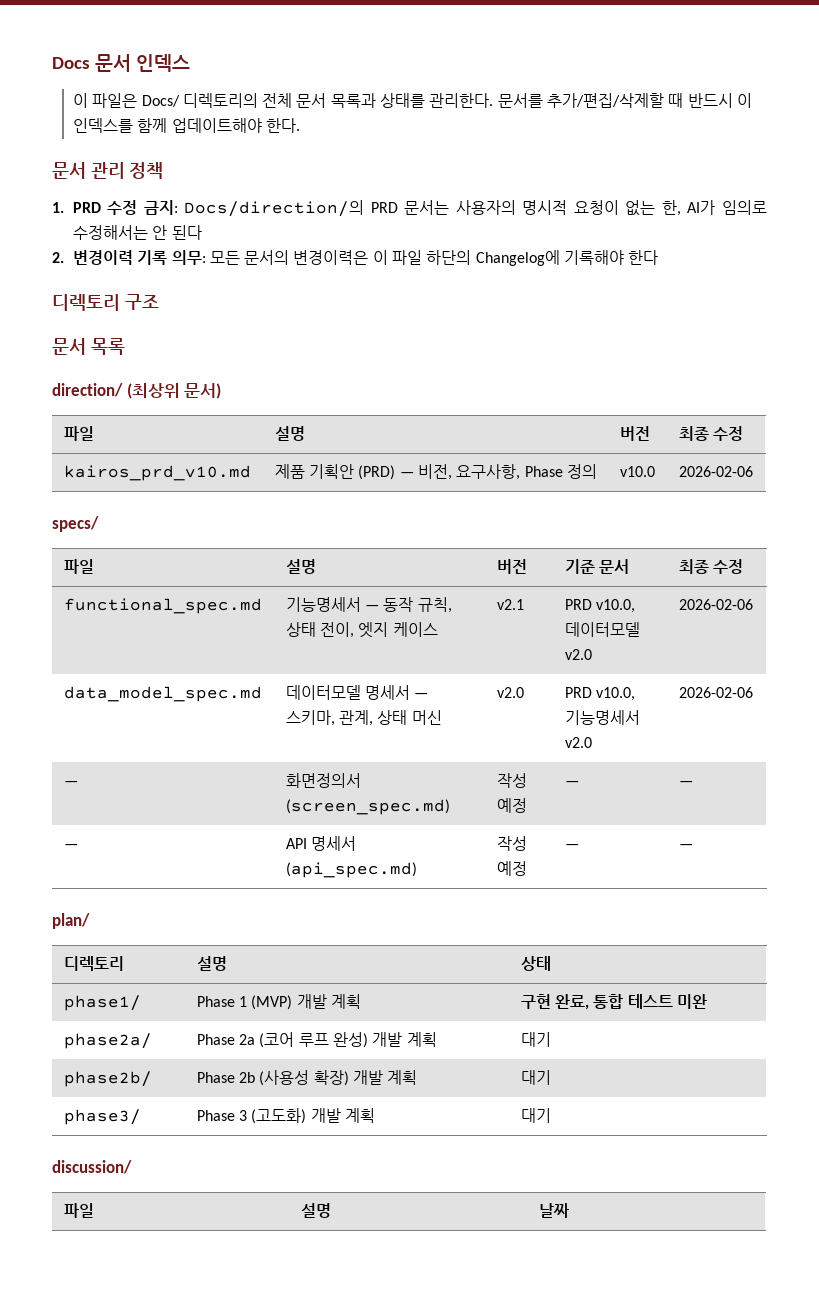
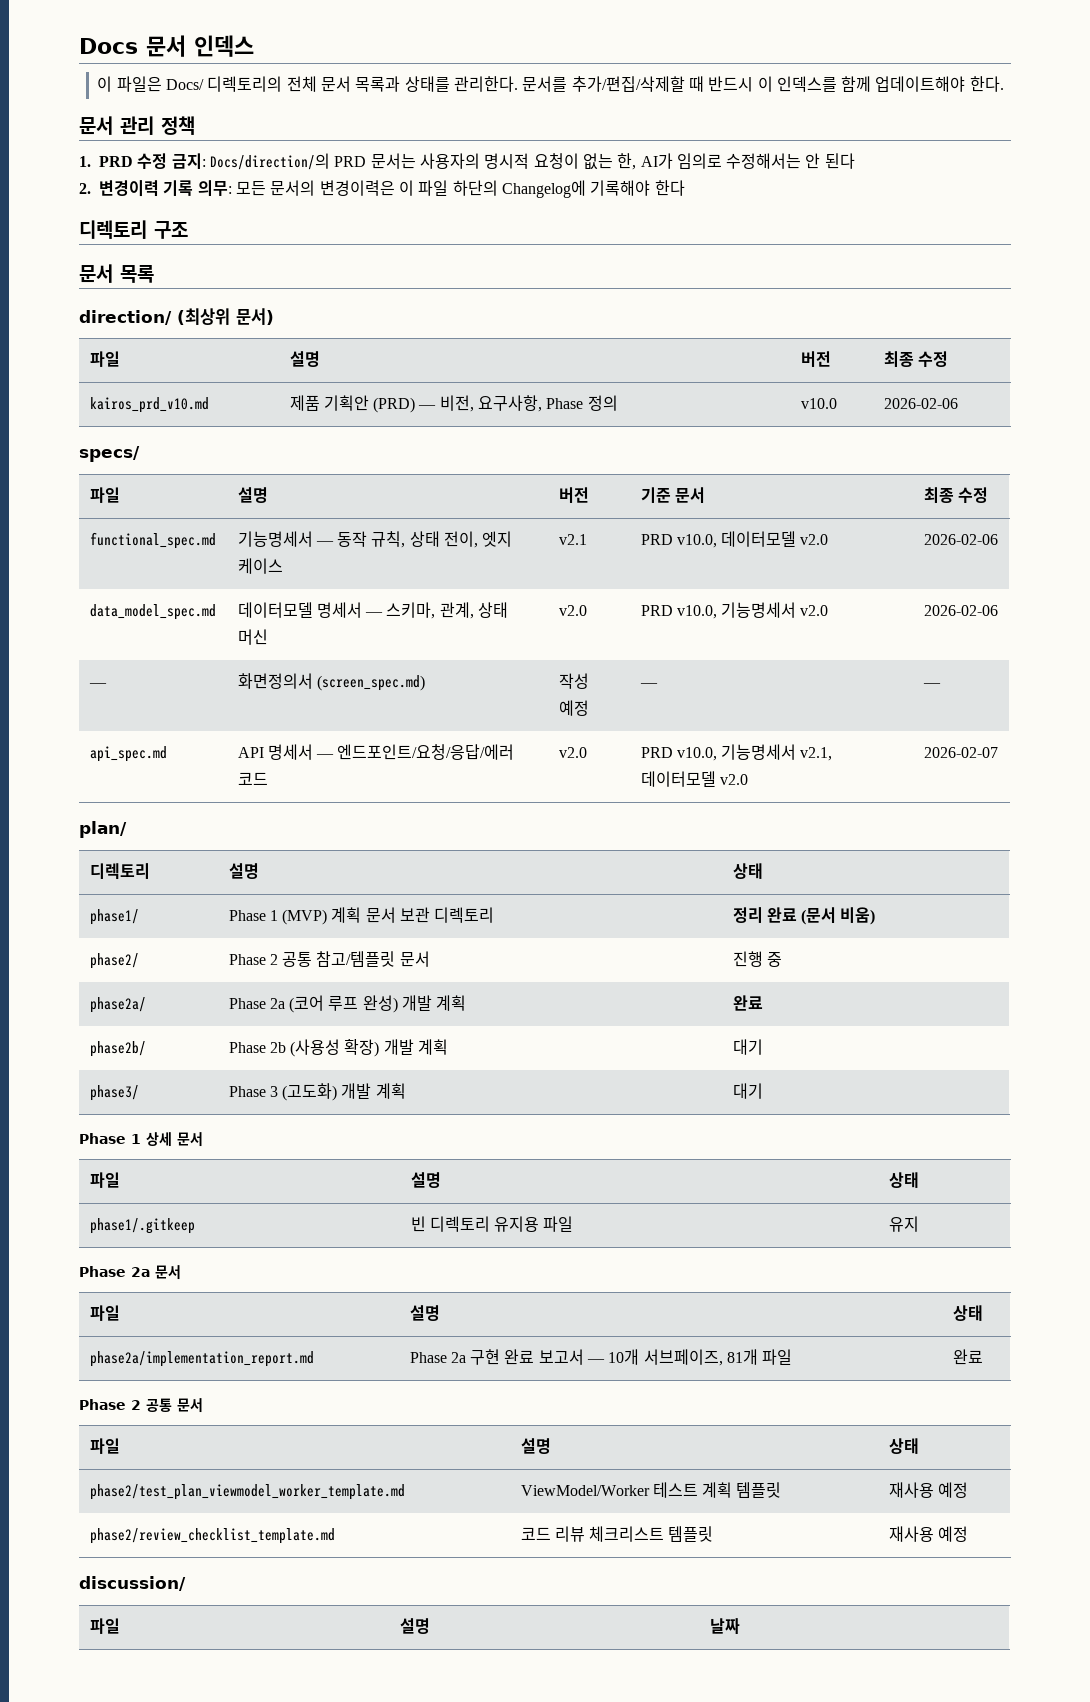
[63,844,78,849] — -> [89,746,167,762] api_spec.md
[285,862,417,878] [496,836,527,851] [496,861,527,876] [564,844,579,849] [678,844,693,849] (api_spec.md) | 작성 예정 | — | — -> [316,744,515,760] [237,772,268,785] [558,747,587,758] [640,744,833,761] [640,771,748,787] [923,747,998,758] — 엔드포인트/요청/응답/에러 코드 | v2.0 | PRD v10.0, 기능명세서 v2.1, 데이터모델 v2.0 | 2026-02-07
[296,994,361,1009] [520,994,707,1010] 개발 계획 | 구현 완료, 통합 테스트 미완 -> [331,907,495,923] [732,907,876,925] [89,953,139,969] [228,951,430,967] [732,951,782,967] 계획 문서 보관 디렉토리 | 정리 완료 (문서 비움) // phase2/ | Phase 2 공통 참고/템플릿 문서 | 진행 중
[520,1032,551,1047] 대기 -> [732,995,763,1011] 완료
(551, 1115) none -> [79,1132,203,1147] [89,1172,120,1188] [410,1172,441,1188] [888,1172,919,1188] [89,1218,195,1234] [410,1216,574,1232] [888,1216,919,1232] [79,1265,181,1280] [89,1305,120,1321] [409,1305,440,1321] [952,1305,983,1321] [89,1351,314,1367] [409,1349,793,1366] [952,1349,983,1365] [79,1398,203,1413] [89,1438,120,1454] [520,1438,551,1454] [888,1438,919,1454] [89,1484,405,1500] [520,1482,782,1498] [888,1482,968,1498] [89,1528,335,1544] [520,1526,714,1542] [888,1526,968,1542] // Phase 1 상세 문서 // 파일 | 설명 | 상태 // phase1/.gitkeep | 빈 디렉토리 유지용 파일 | 유지 // Phase 2a 문서 // 파일 | 설명 | 상태 // phase2a/implementation_report.md | Phase 2a 구현 완료 보고서 — 10개 서브페이즈, 81개 파일 | 완료 // Phase 2 공통 문서 // 파일 | 설명 | 상태 // phase2/test_plan_viewmodel_worker_template.md | ViewModel/Worker 테스트 계획 템플릿 | 재사용 예정 // phase2/review_checklist_template.md | 코드 리뷰 체크리스트 템플릿 | 재사용 예정

